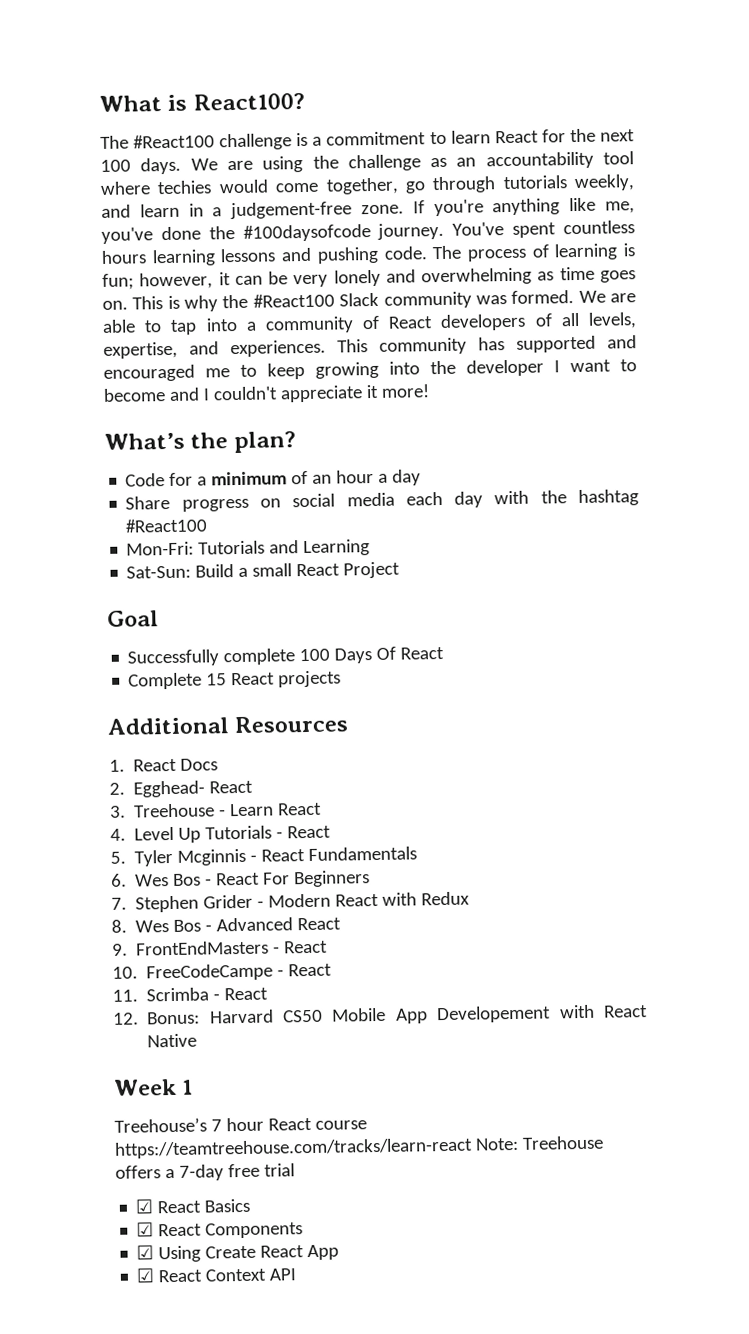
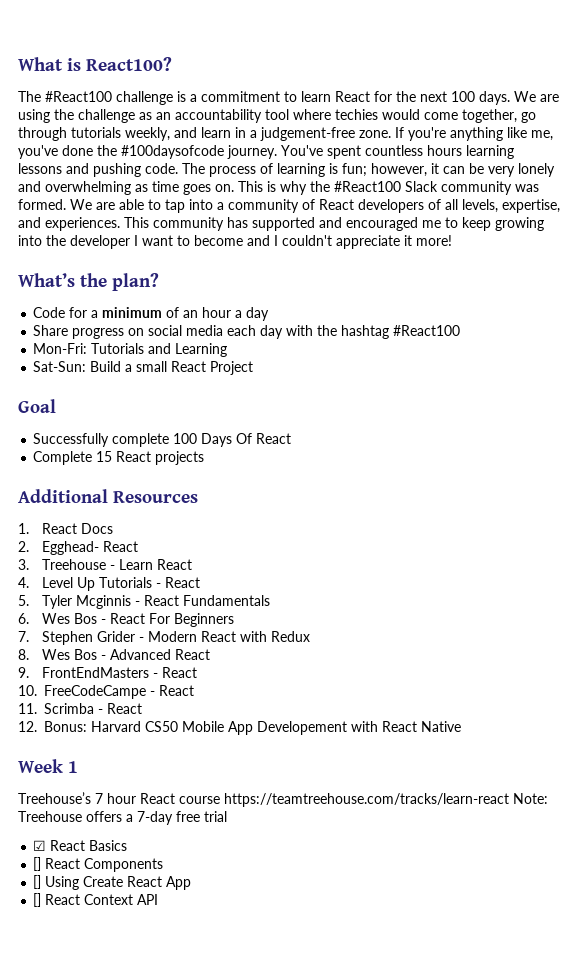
[136,1222,155,1237] ☑ -> [33,857,42,871] []
[136,1245,155,1260] ☑ -> [33,875,42,889] []
[136,1268,155,1283] ☑ -> [33,893,42,907] []

